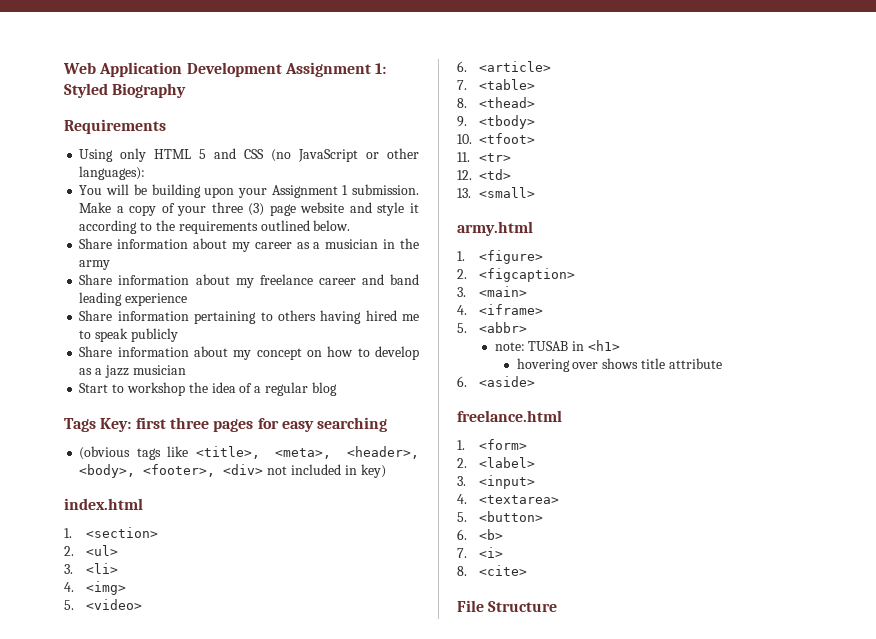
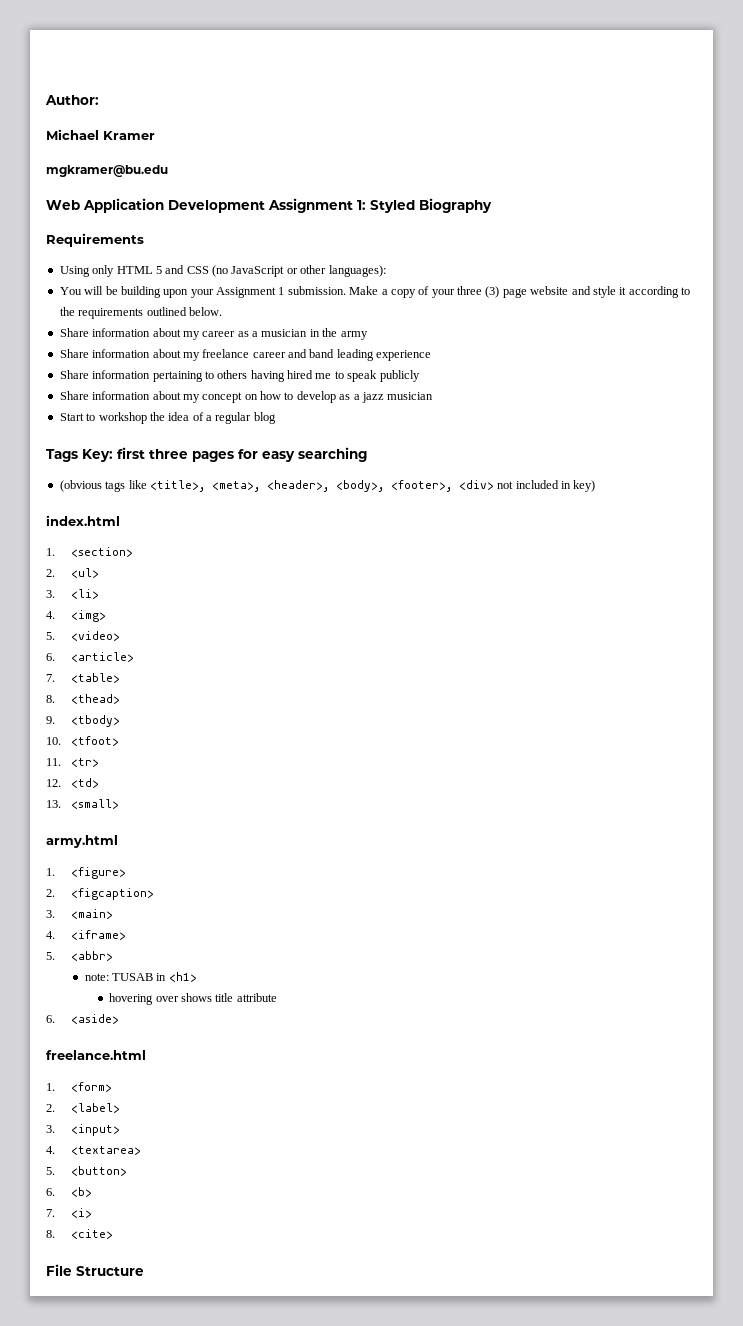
(63, 68) none -> [45,95,99,105] [46,129,155,140] [46,165,168,177] Author: // Michael Kramer // mgkramer@bu.edu //

